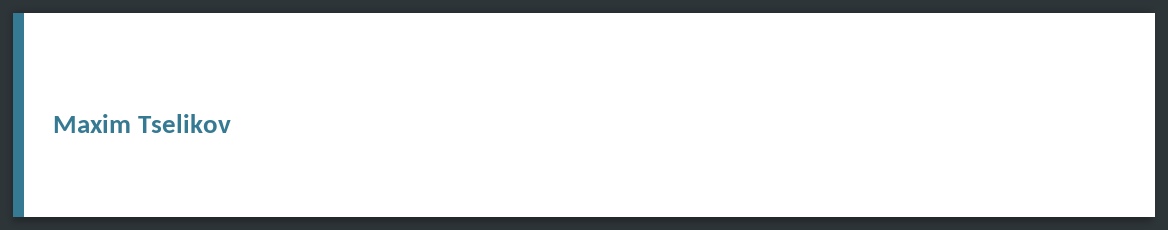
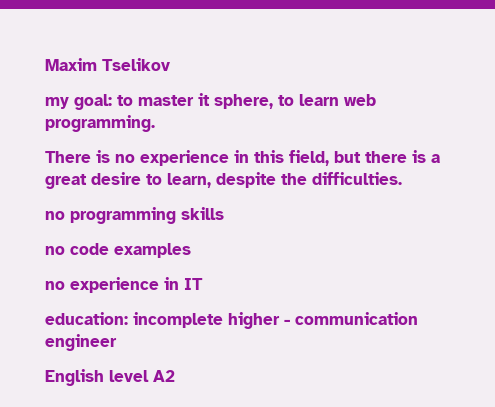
(232, 123) none -> [45,93,376,110] [45,115,155,132] [45,150,440,166] [45,172,402,189] [45,207,224,224] [45,243,191,258] [45,277,203,293] [45,312,418,329] [45,334,117,351] [45,369,175,386] // my goal: to master it sphere, to learn web programming. // There is no experience in this field, but there is a great desire to learn, despite the difficulties. // no programming skills // no code examples // no experience in IT // education: incomplete higher - communication engineer // English level A2

